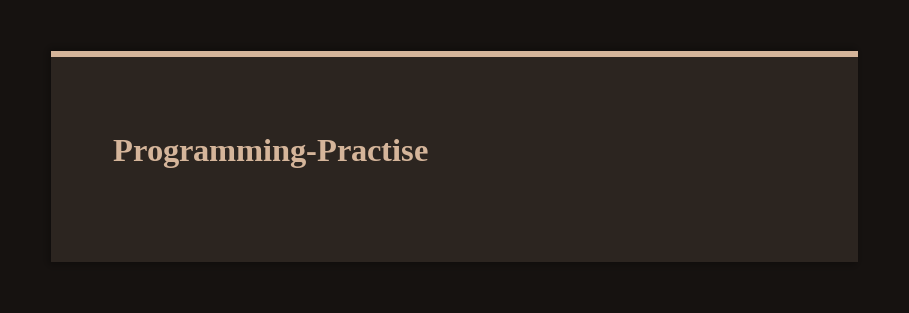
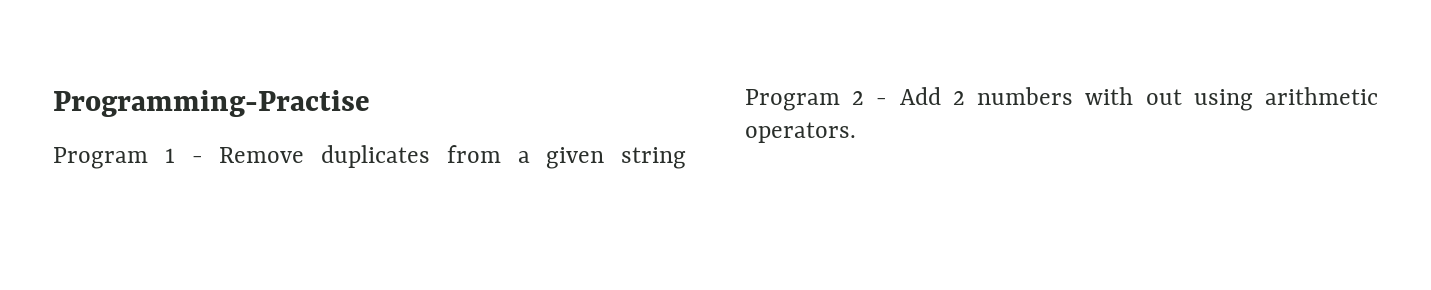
(428, 153) none -> [53,145,686,169] [745,87,1378,111] [745,122,856,143] // Program 1 - Remove duplicates from a given string Program 2 - Add 2 numbers with out using arithmetic operators.

